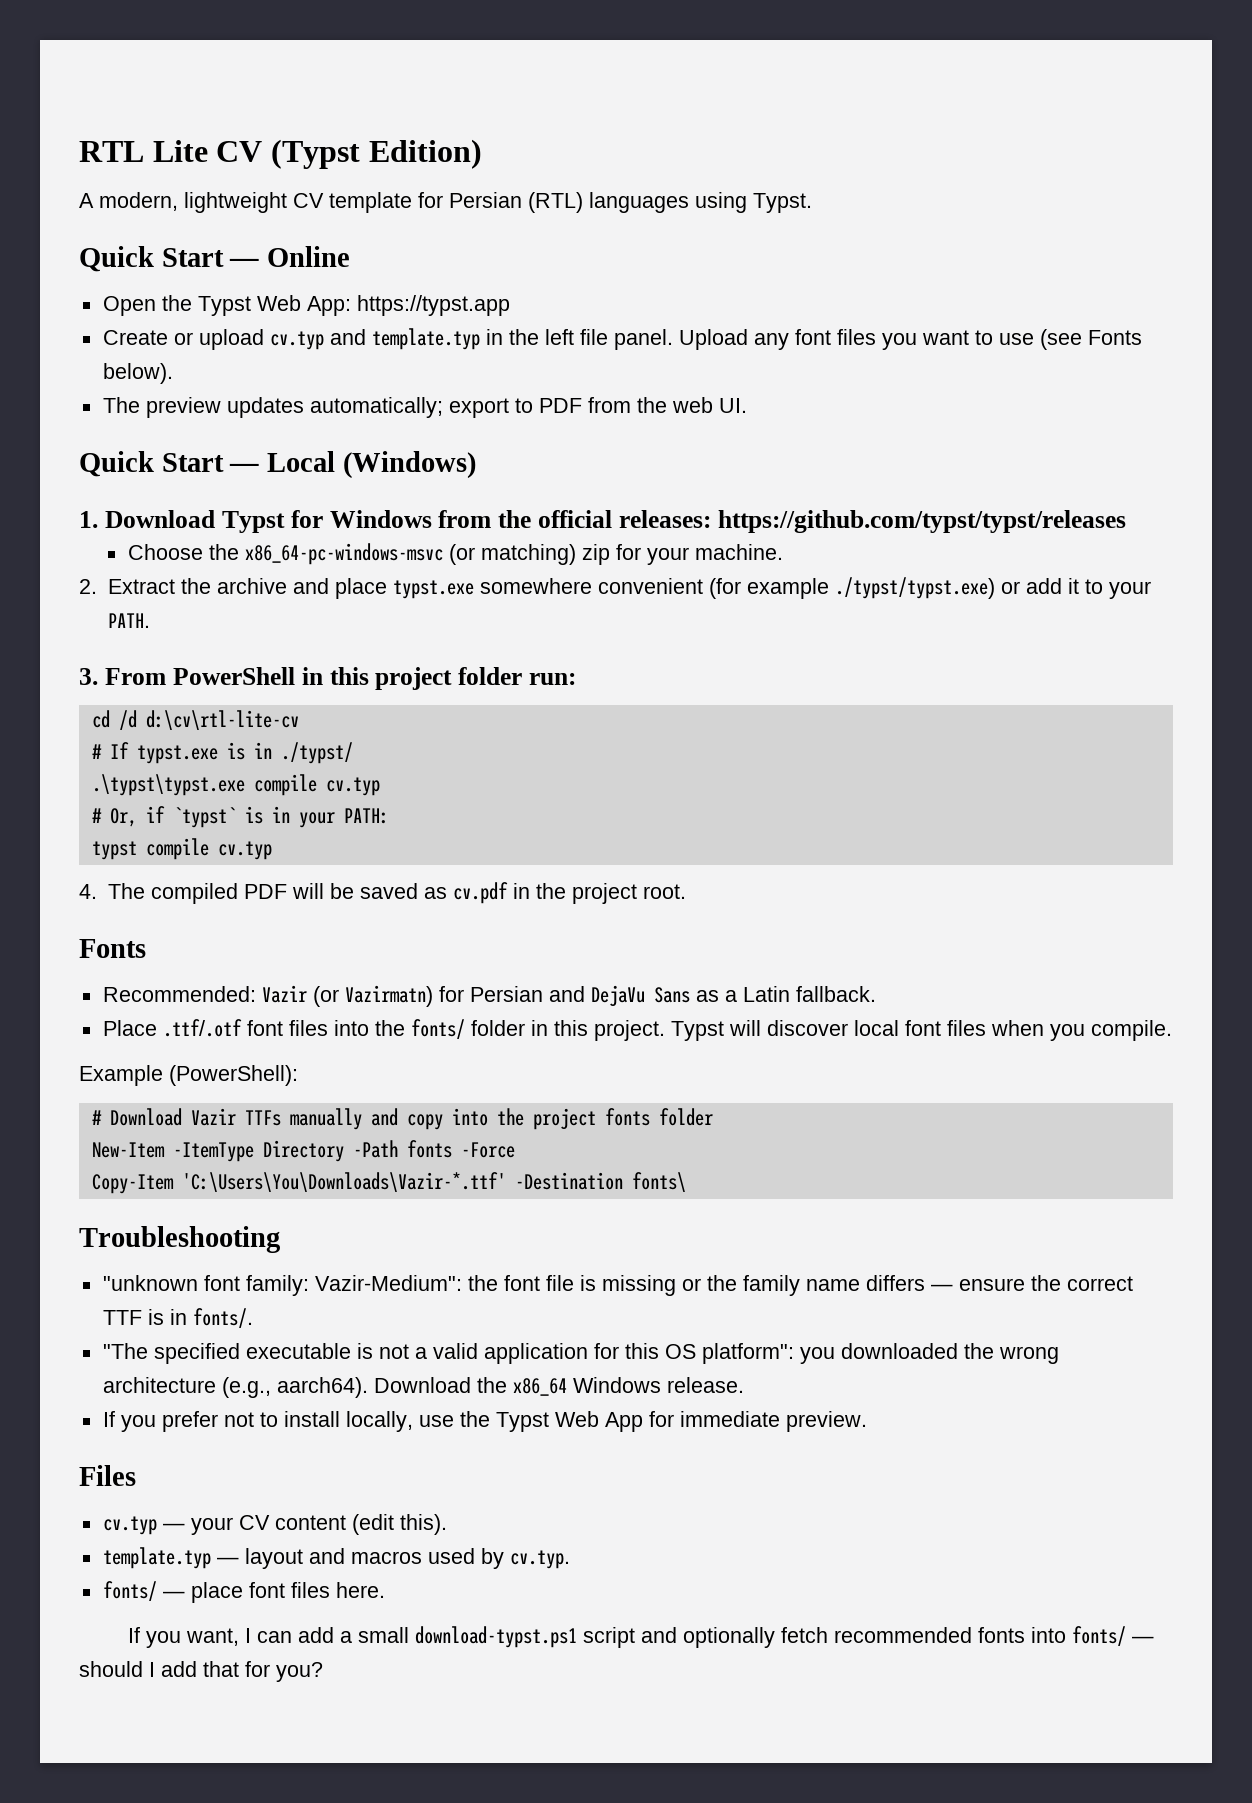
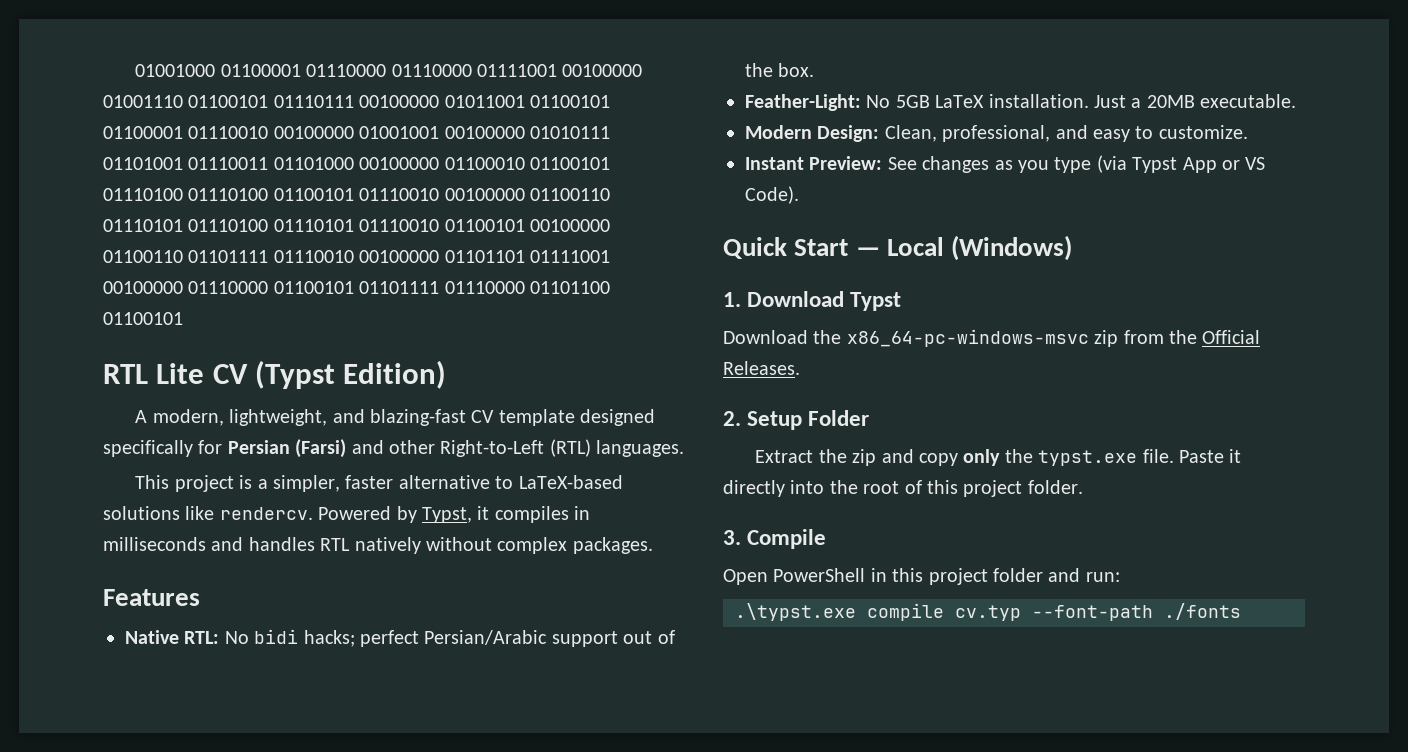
(79, 151) none -> [135,64,643,77] [103,95,610,108] [103,126,610,139] [103,157,610,170] [103,188,610,201] [103,219,610,232] [103,250,610,263] [103,281,610,294] [103,312,183,325] 01001000 01100001 01110000 01110000 01111001 00100000 01001110 01100101 01110111 00100000 01011001 01100101 01100001 01110010 00100000 01001001 00100000 01010111 01101001 01110011 01101000 00100000 01100010 01100101 01110100 01110100 01100101 01110010 00100000 01100110 01110101 01110100 01110101 01110010 01100101 00100000 01100110 01101111 01110010 00100000 01101101 01111001 00100000 01110000 01100101 01101111 01110000 01101100 01100101 //
[184,192,812,213] [79,246,351,272] [102,295,510,316] [102,328,1142,350] [102,363,173,384] [102,397,747,418] lightweight CV template for Persian (RTL) languages using Typst. // Quick Start — Online // Open the Typst Web App: https://typst.app // Create or upload cv.typ and template.typ in the left file panel. Upload any font files you want to use (see Fonts below). // The preview updates automatically; export to PDF from the web UI. -> [229,409,656,426] [103,439,685,458] [135,475,623,492] [103,506,591,523] [103,537,653,554] [103,589,200,606] [125,629,675,647] [745,63,815,77] [745,94,1297,111] [745,125,1248,142] [745,155,1266,173] [745,186,799,204] lightweight, and blazing-fast CV template designed specifically for Persian (Farsi) and other Right-to-Left (RTL) languages. // This project is a simpler, faster alternative to LaTeX-based solutions like rendercv. Powered by Typst, it compiles in milliseconds and handles RTL natively without complex packages. // Features // Native RTL: No bidi hacks; perfect Persian/Arabic support out of the box. // Feather-Light: No 5GB LaTeX installation. Just a 20MB executable. // Modern Design: Clean, professional, and easy to customize. // Instant Preview: See changes as you type (via Typst App or VS Code).
[290,510,1126,533] [127,543,783,565] [79,577,1151,599] [107,613,150,628] for Windows from the official releases: https://github.com/typst/typst/releases // Choose the x86_64-pc-windows-msvc (or matching) zip for your machine. // 2. Extract the archive and place typst.exe somewhere convenient (for example ./typst/typst.exe) or add it to your PATH. -> [723,329,1261,347] [723,361,800,375] [723,410,870,430] [755,449,1242,466] [723,480,1083,497] // Download the x86_64-pc-windows-msvc zip from the Official Releases. // 2. Setup Folder // Extract the zip and copy only the typst.exe file. Paste it directly into the root of this project folder.
[104,668,166,685] From -> [747,529,827,549] [723,569,768,585] Compile // Open
(523, 676) none -> [1048,568,1081,582] and
[91,710,299,730] [91,742,353,764] [91,774,380,796] [91,806,389,828] [91,838,272,860] [79,882,686,904] [79,939,146,958] [102,985,876,1007] [102,1019,1172,1041] [79,1065,298,1086] [91,1108,713,1130] [91,1140,515,1162] [91,1172,686,1194] [79,1226,280,1253] [102,1275,1133,1296] [102,1308,253,1328] [102,1343,1059,1364] [102,1377,744,1398] [102,1411,867,1432] [79,1465,136,1486] [102,1514,447,1535] [102,1547,570,1569] [102,1581,385,1603] [128,1626,1155,1648] [79,1661,323,1682] cd /d d:\cv\rtl-lite-cv // # If typst.exe is in ./typst/ // .\typst\typst.exe compile cv.typ // # Or, if `typst` is in your PATH: // typst compile cv.typ // 4. The compiled PDF will be saved as cv.pdf in the project root. // Fonts // Recommended: Vazir (or Vazirmatn) for Persian and DejaVu Sans as a Latin fallback. // Place .ttf/.otf font files into the fonts/ folder in this project. Typst will discover local font files when you compile. // Example (PowerShell): // # Download Vazir TTFs manually and copy into the project fonts folder // New-Item -ItemType Directory -Path fonts -Force // Copy-Item 'C:\Users\You\Downloads\Vazir-*.ttf' -Destination fonts\ // Troubleshooting // "unknown font family: Vazir-Medium": the font file is missing or the family name differs — ensure the correct TTF is in fonts/. // "The specified executable is not a valid application for this OS platform": you downloaded the wrong architecture (e.g., aarch64). Download the x86_64 Windows release. // If you prefer not to install locally, use the Typst Web App for immediate preview. // Files // cv.typ — your CV content (edit this). // template.typ — layout and macros used by cv.typ. // fonts/ — place font files here. // If you want, I can add a small download-typst.ps1 script and optionally fetch recommended fonts into fonts/ — should I add that for you? -> [735,603,1241,621] .\typst.exe compile cv.typ --font-path ./fonts

